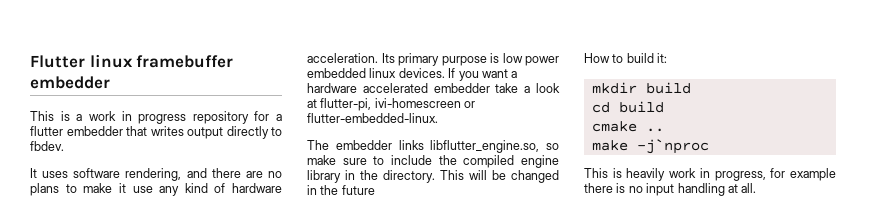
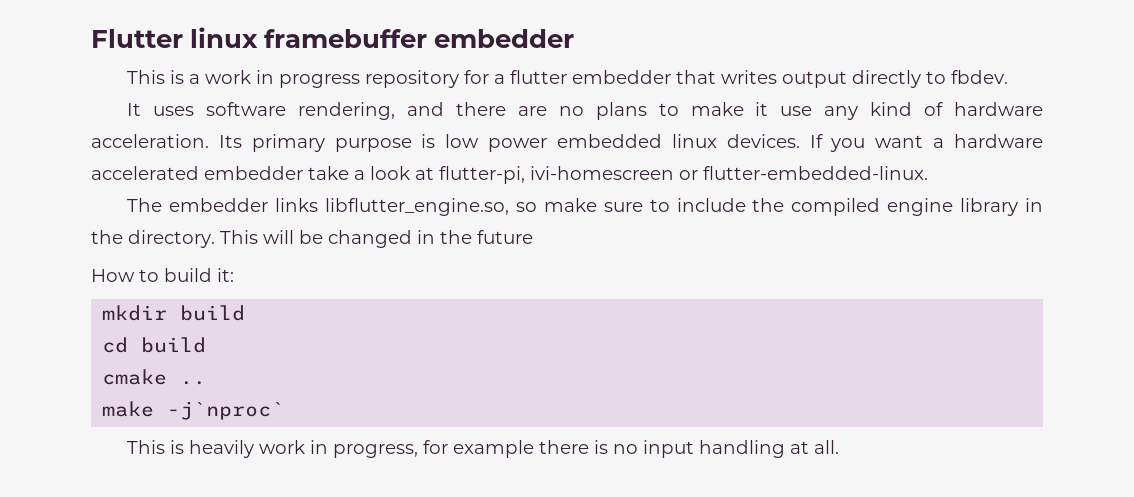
[636,139,709,154] -j`nproc -> [167,401,285,420] -j`nproc`

